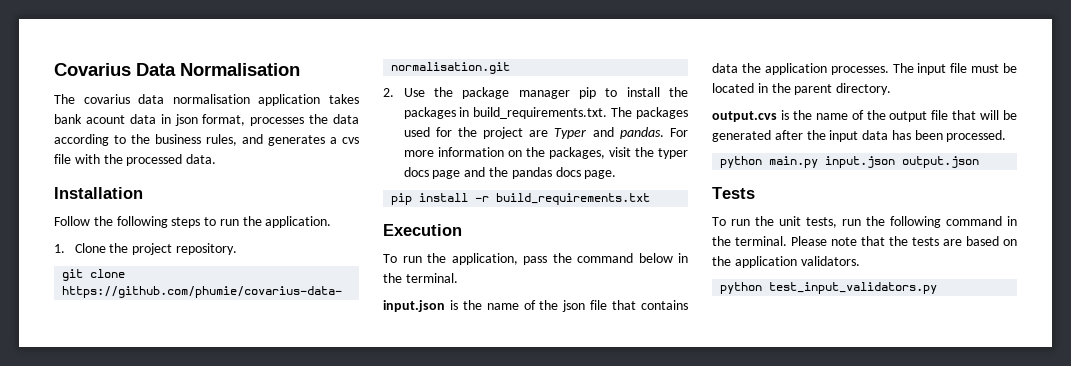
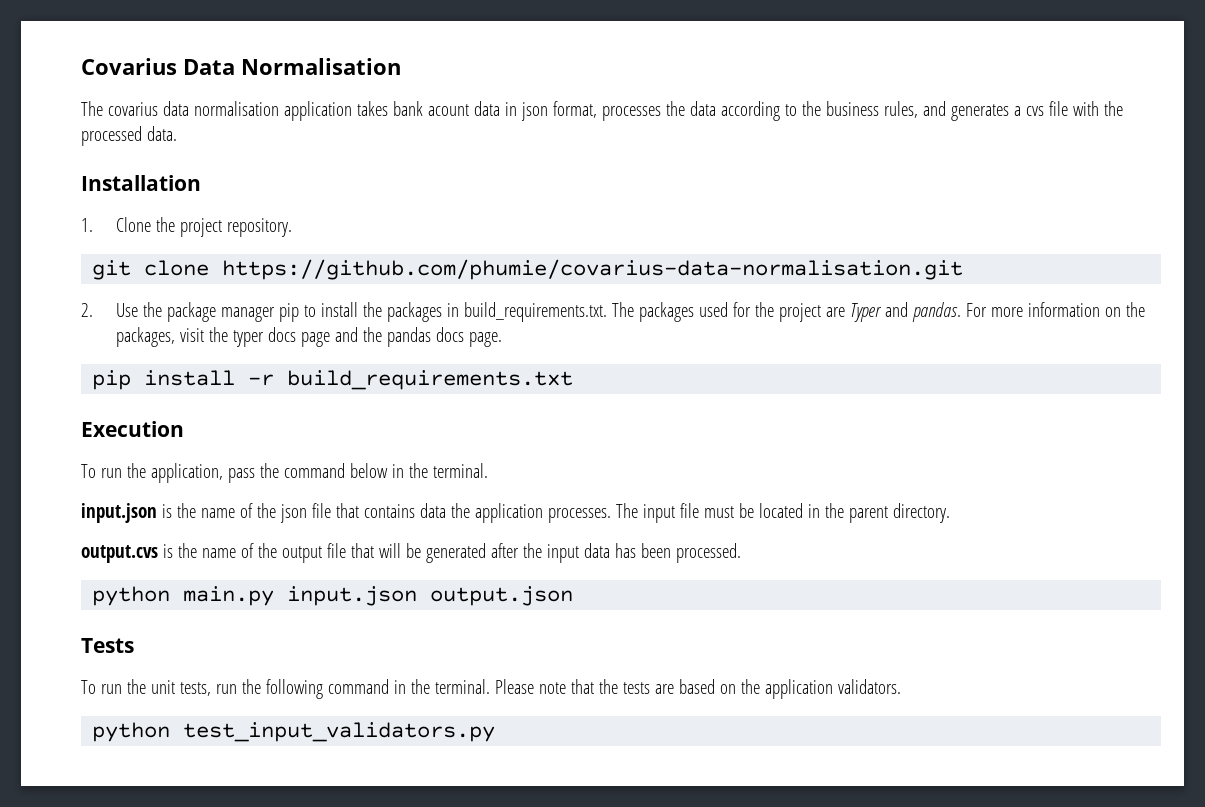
[54,216,332,228] // Follow the following steps to run the application. -> (201, 183) none

